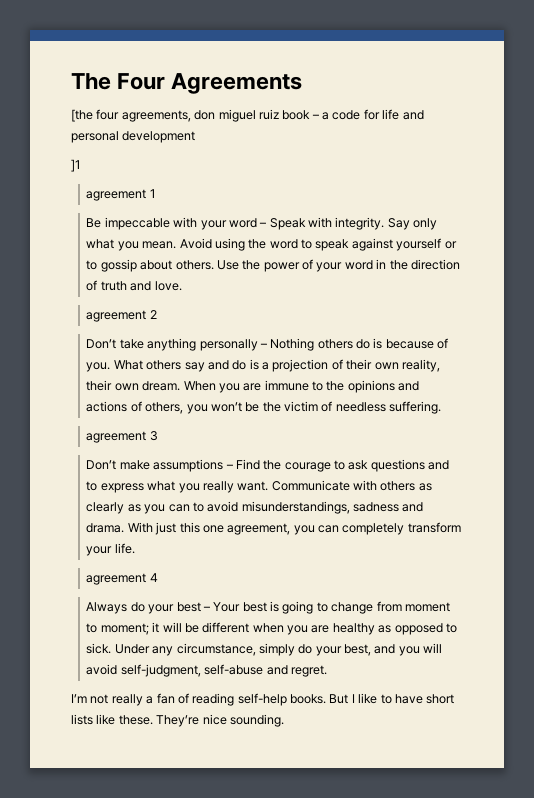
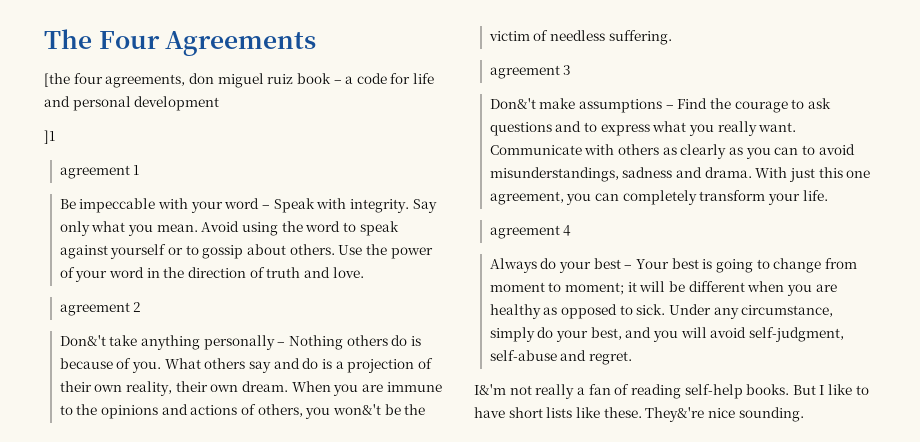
[86,339,117,349] Don’t -> [59,335,106,346] Don&'t
[210,402,242,412] won’t -> [332,404,381,415] won&'t
[86,460,117,470] Don’t -> [489,98,536,109] Don&'t
[71,694,87,703] I’m -> [474,384,506,395] I&'m
[156,715,200,727] They’re -> [645,407,705,422] They&'re

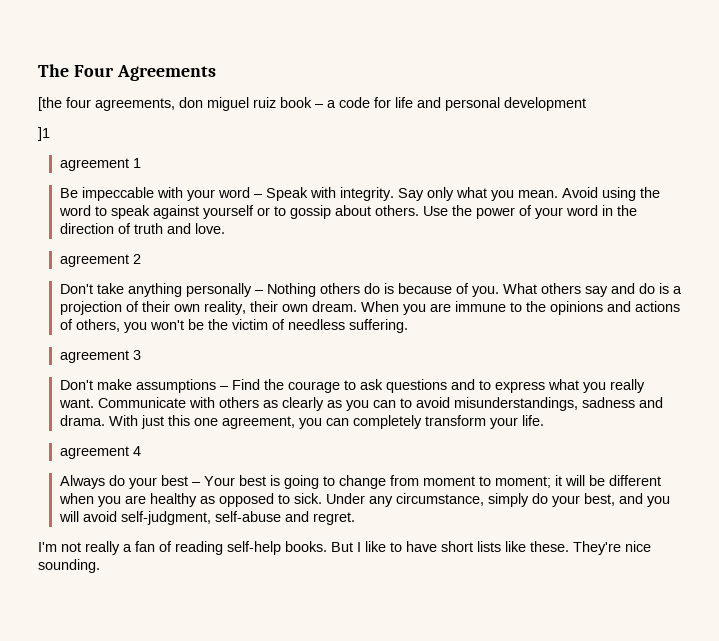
[59,335,106,346] Don&'t -> [59,284,93,294] Don't
[332,404,381,415] won&'t -> [149,320,184,330] won't
[489,98,536,109] Don&'t -> [59,380,93,390] Don't
[474,384,506,395] I&'m -> [38,542,57,552] I'm
[645,407,705,422] They&'re -> [573,541,621,555] They're

